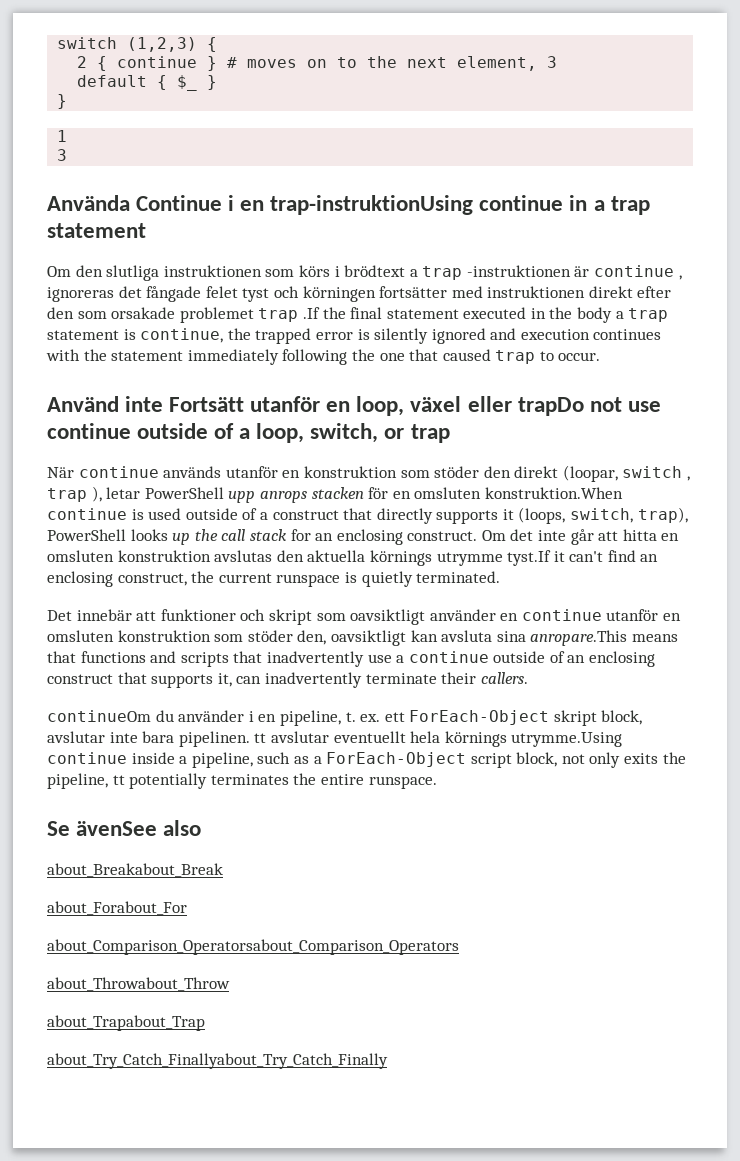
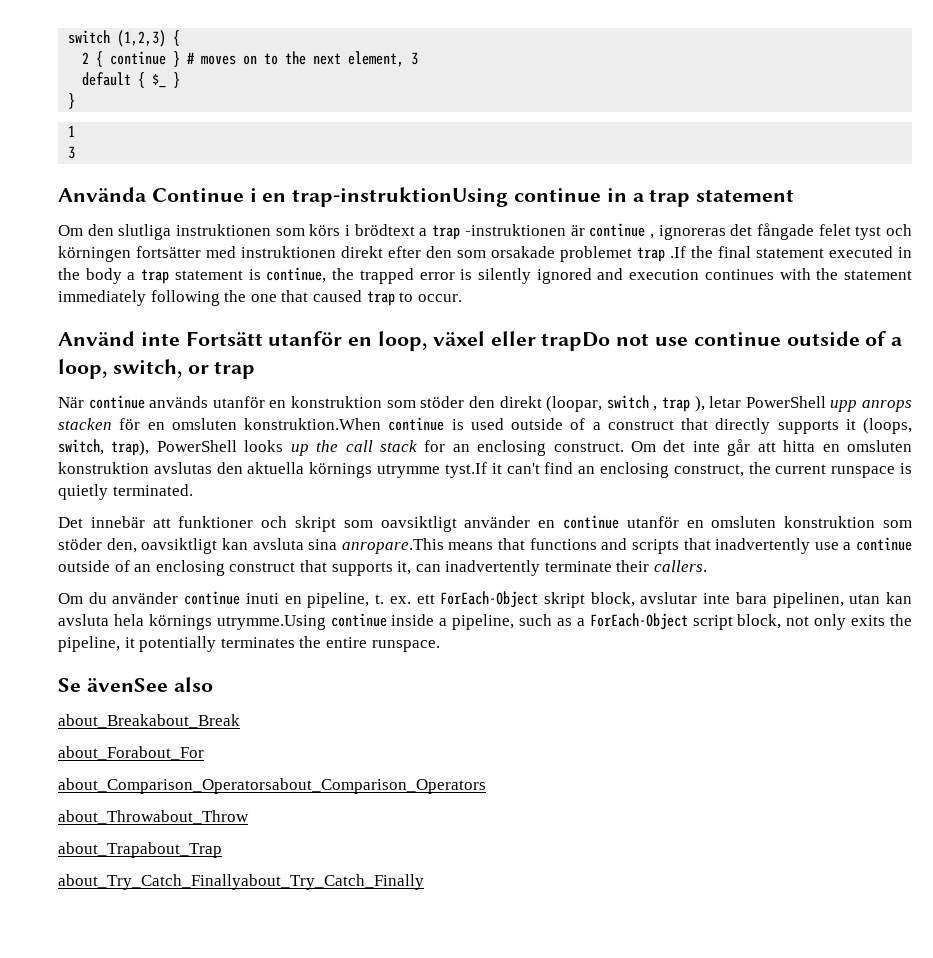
[47,710,151,722] continueOm -> [58,593,83,604] Om
[248,711,254,722] i -> [184,591,279,605] continue inuti
[178,731,406,747] pipelinen. tt avslutar eventuellt -> [772,592,912,608] [58,614,109,626] pipelinen, utan kan avsluta
[112,775,125,785] tt -> [124,637,135,648] it

